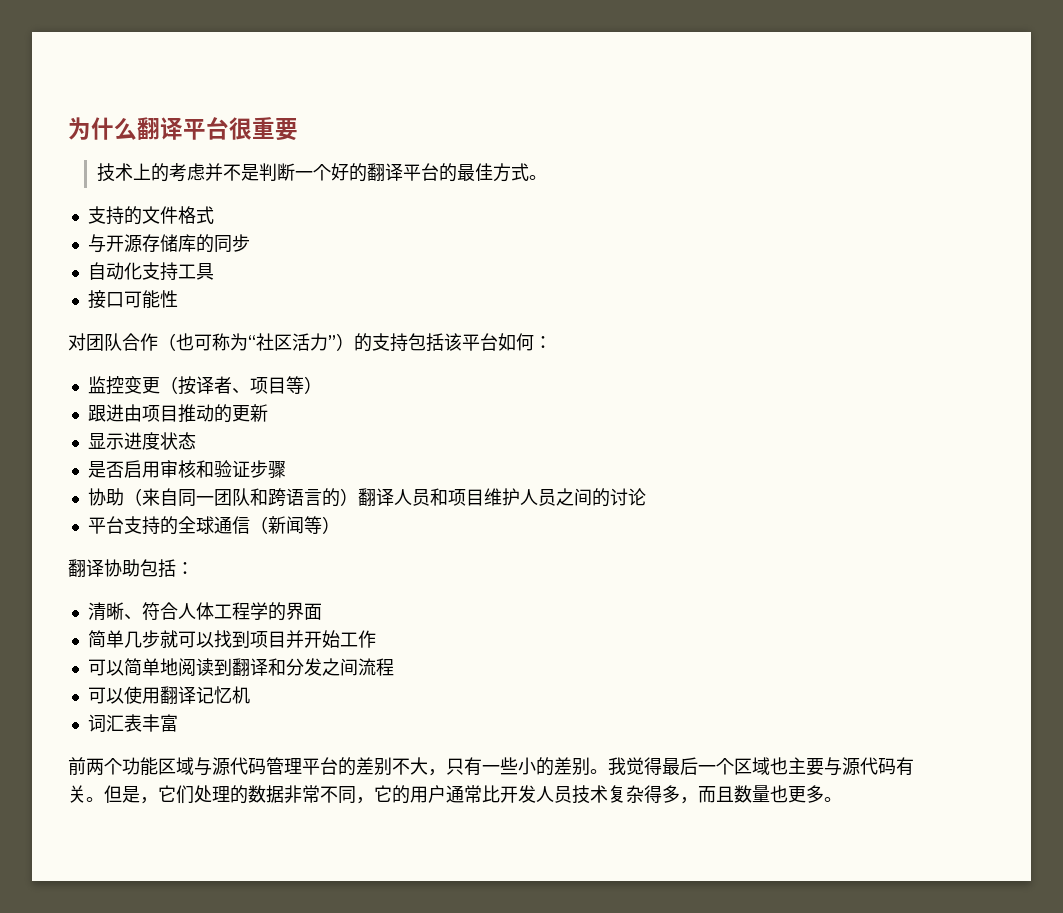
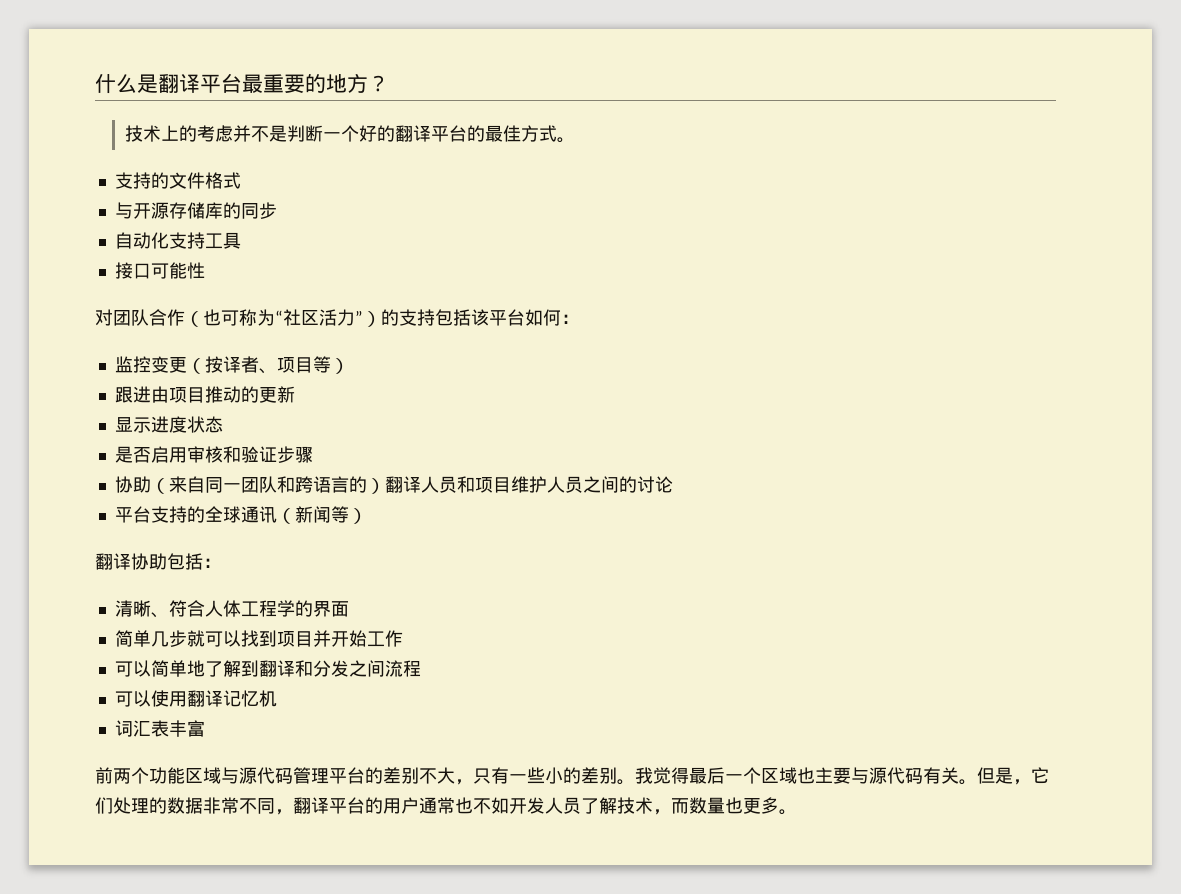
[68,117,252,140] 为什么翻译平台很 -> [95,73,263,94] 什么是翻译平台最
(298, 129) none -> [305,73,389,93] 的地方？
[231,516,250,534] 信 -> [258,506,277,523] 讯
[177,658,214,676] 阅读 -> [204,660,241,677] 了解
[374,785,392,802] 它 -> [293,797,365,814] 翻译平台
[482,785,500,803] 比 -> [455,797,509,814] 也不如
[572,785,734,804] 技术复杂得多，而且 -> [581,797,689,815] 了解技术，而

